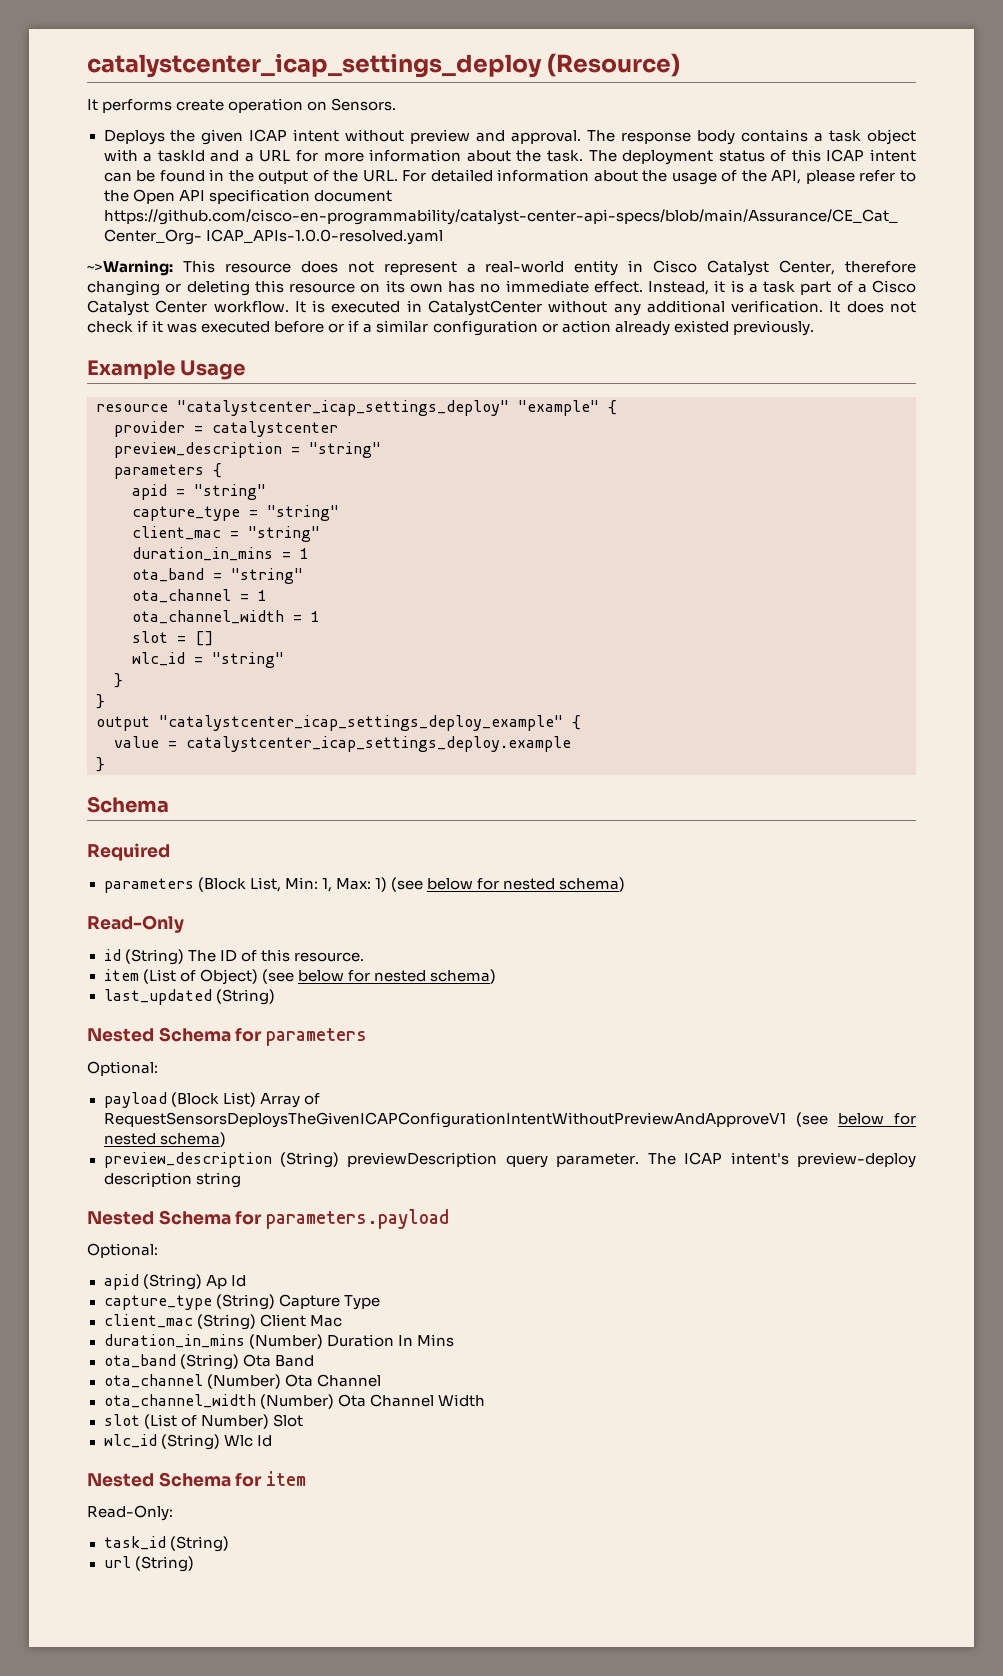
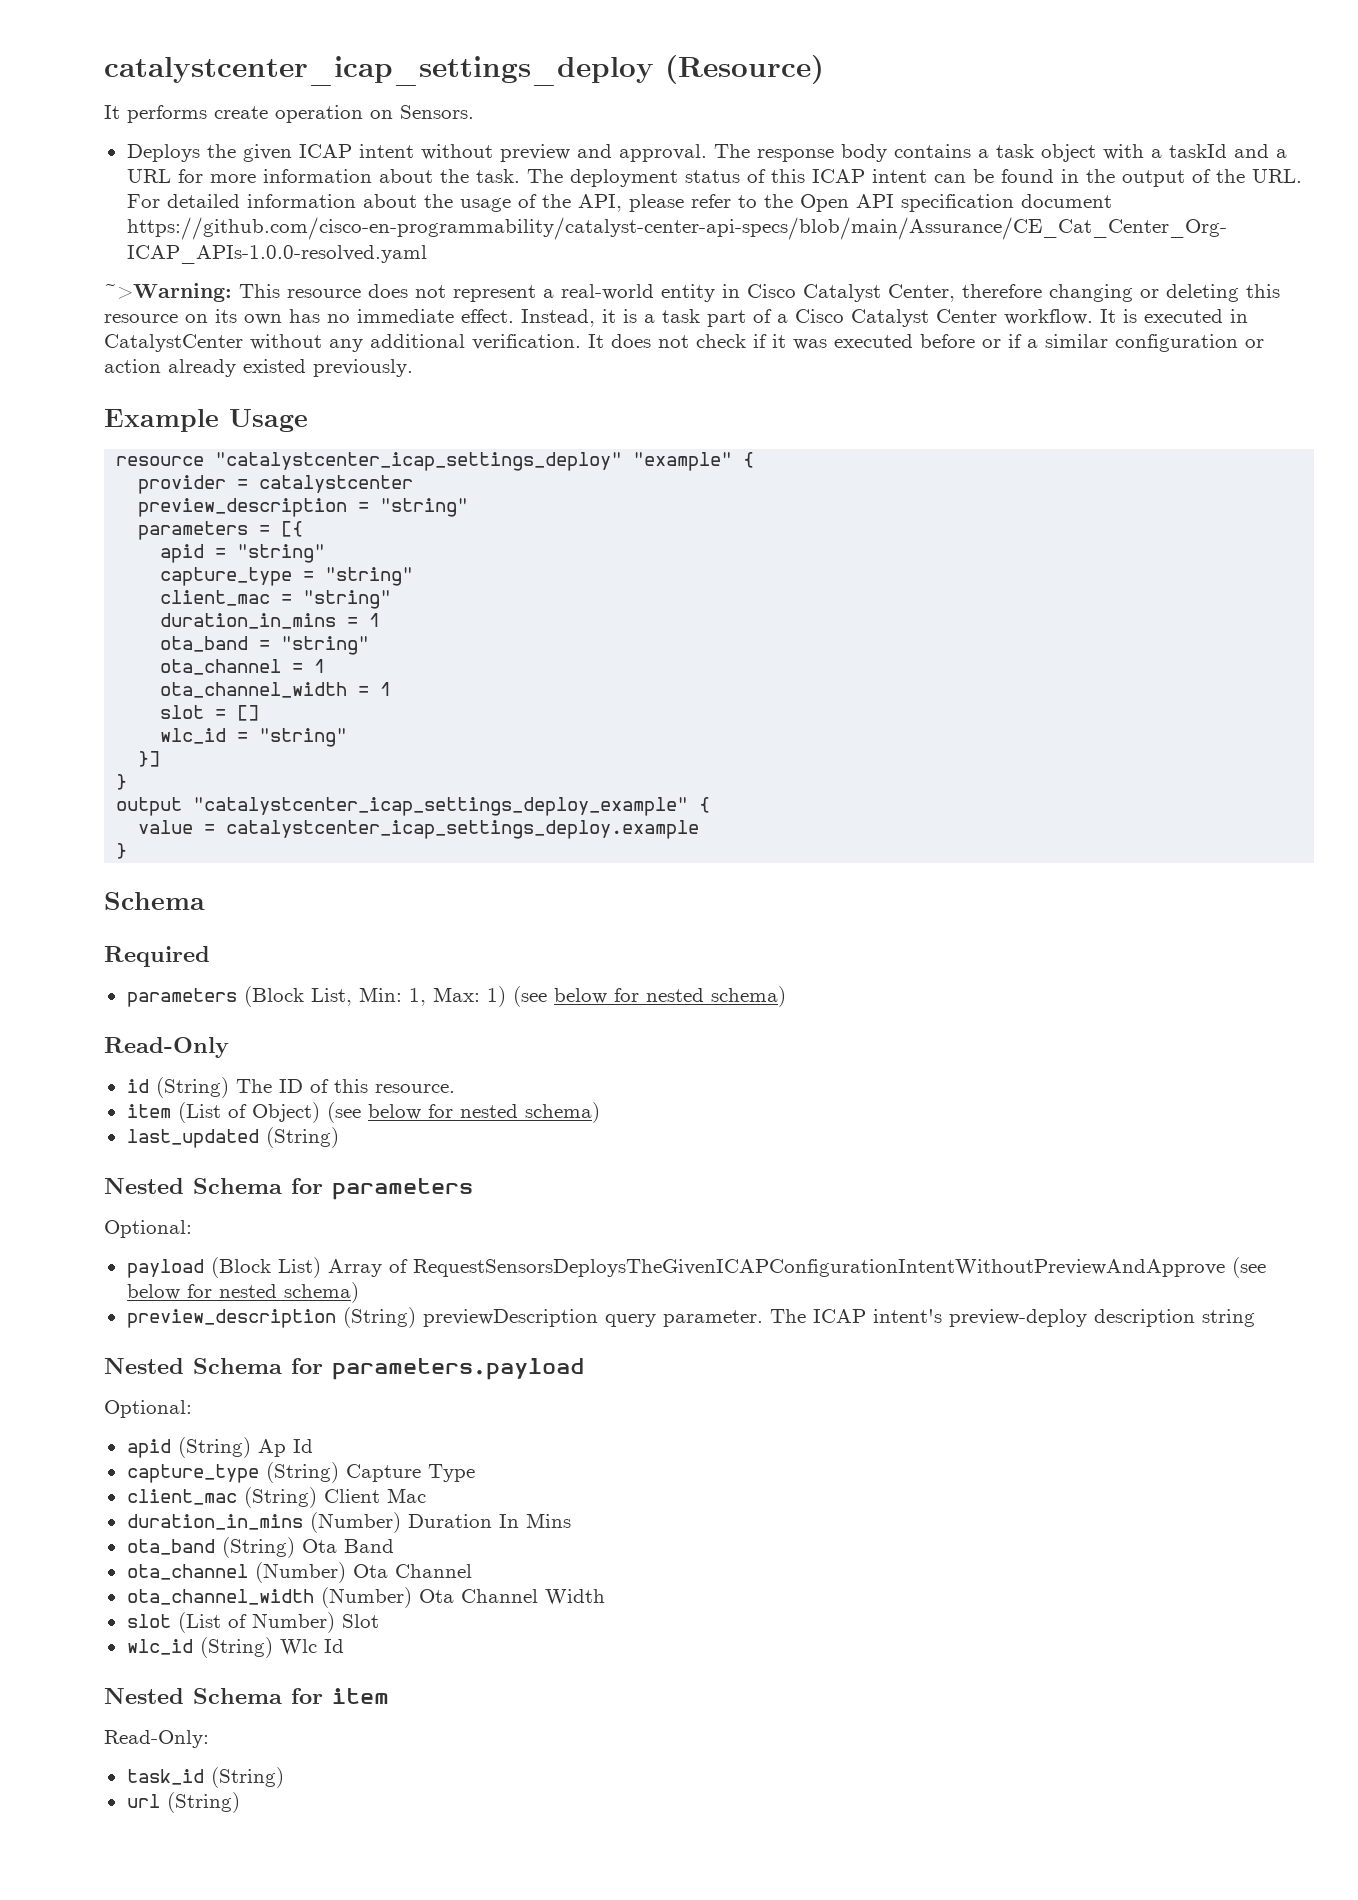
[213,463,222,478] { -> [259,521,304,537] = [{
[114,673,123,688] } -> [138,751,161,767] }]
[103,1112,786,1128] RequestSensorsDeploysTheGivenICAPConfigurationIntentWithoutPreviewAndApproveV1 -> [412,1259,1225,1277] RequestSensorsDeploysTheGivenICAPConfigurationIntentWithoutPreviewAndApprove

